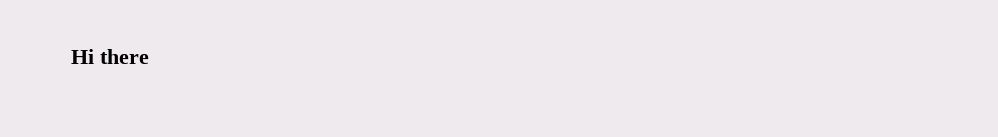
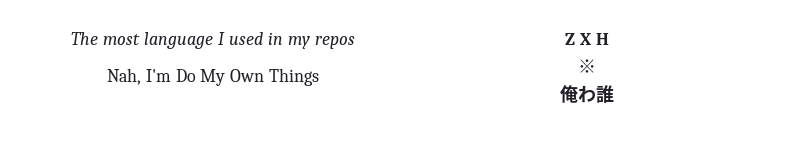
[71,49,149,64] Hi there -> [71,32,355,49] [106,68,320,86] [565,33,609,45] [578,59,596,73] [560,85,614,103] The most language I used in my repos // Nah, I'm Do My Own Things // Z X H // ※ // 俺わ誰

